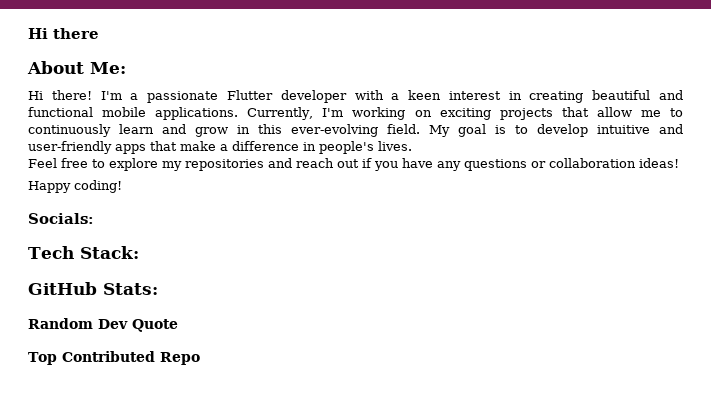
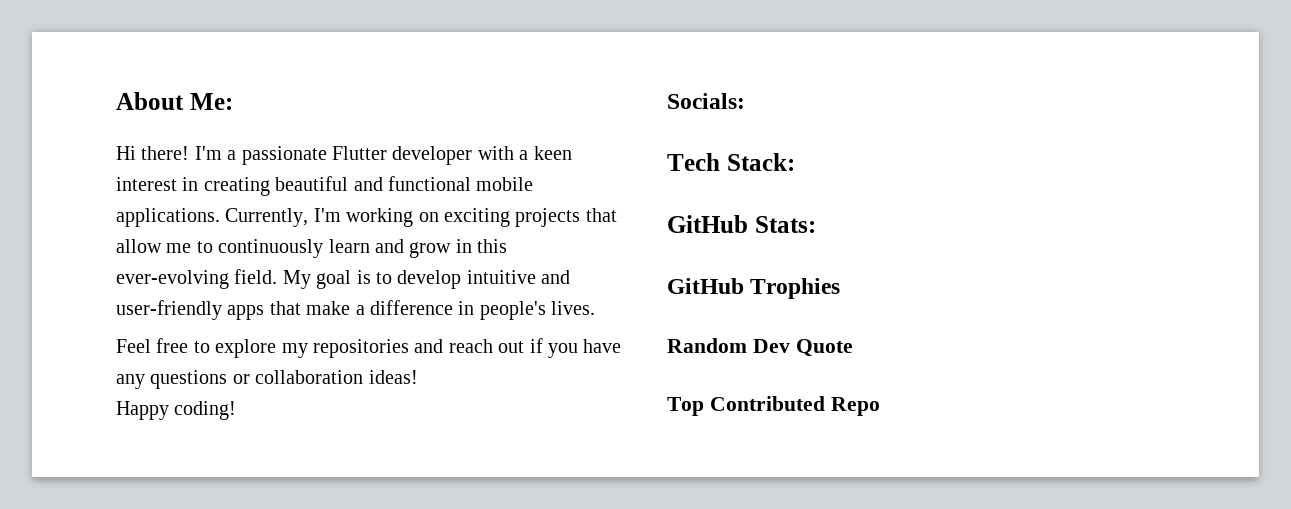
[28,28,99,39] Hi there // -> (116, 101) none
(158, 289) none -> [667,278,841,299] // GitHub Trophies

